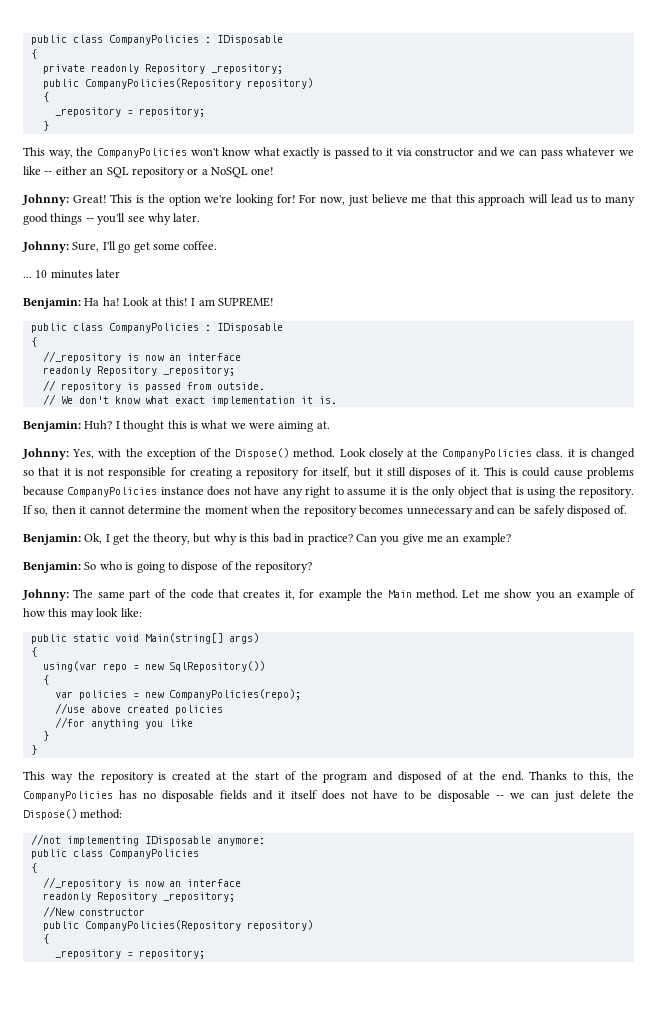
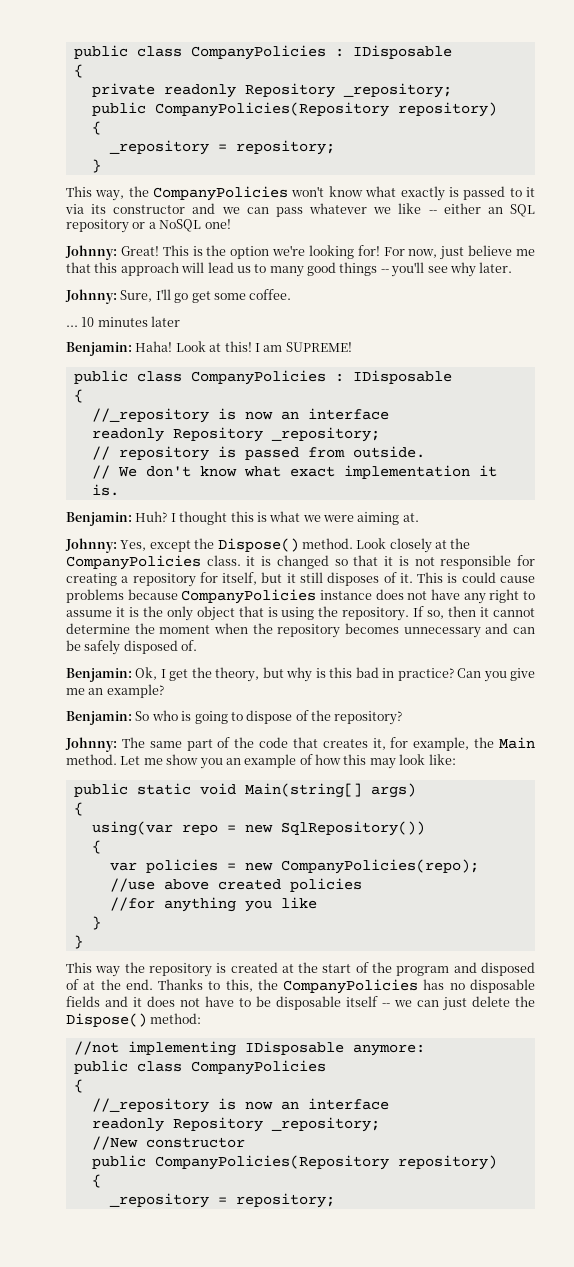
(412, 152) none -> [91,204,107,214] its
[84,297,120,306] Ha ha! -> [135,341,173,352] Haha!
[98,448,211,460] with the exception of -> [149,540,191,552] except
[318,589,362,601] example -> [413,737,470,751] example,
[290,790,317,799] itself -> (142, 1002) none
(491, 796) none -> [346,996,378,1007] itself

